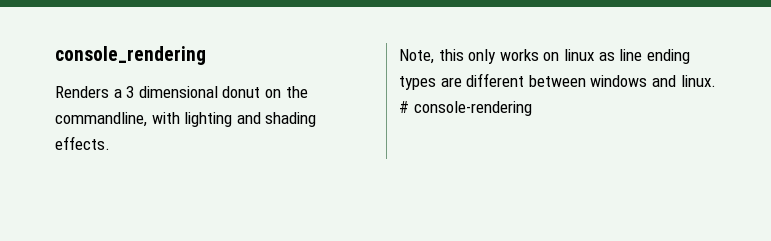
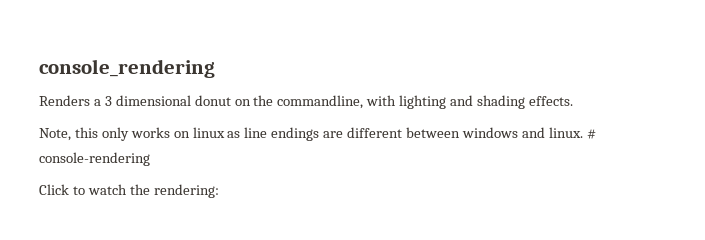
[646,49,690,64] [399,76,436,90] ending types -> [271,127,320,141] endings
(532, 108) none -> [39,184,219,198] // Click to watch the rendering:

